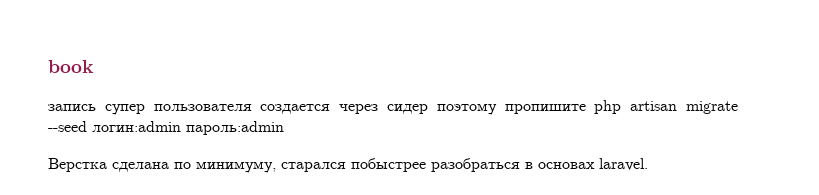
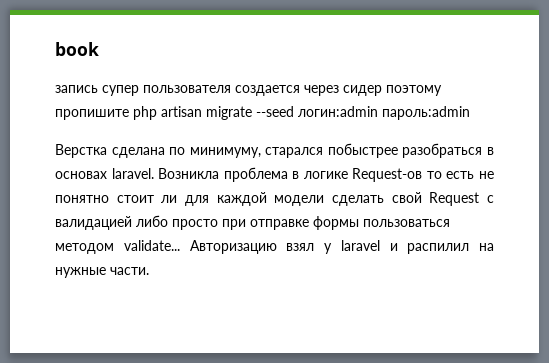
(648, 164) none -> [158,167,494,182] [55,192,495,206] [55,215,450,230] [55,240,494,254] [55,267,149,278] Возникла проблема в логике Request-ов то есть не понятно стоит ли для каждой модели сделать свой Request с валидацией либо просто при отправке формы пользоваться методом validate... Авторизацию взял у laravel и распилил на нужные части.

